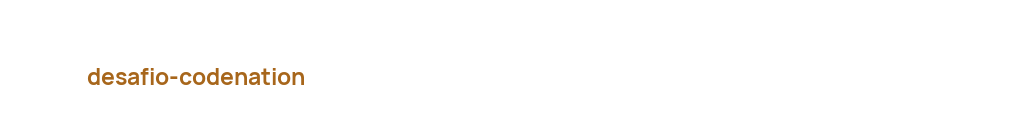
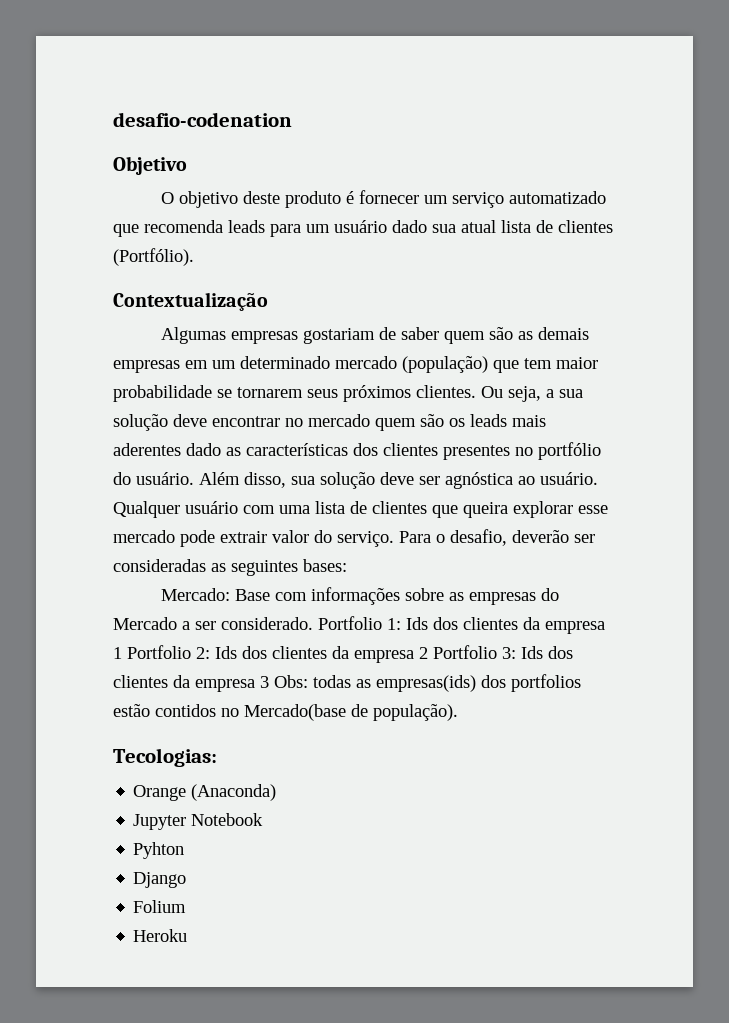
(305, 76) none -> [113,156,187,175] [160,190,606,208] [113,220,613,237] [113,248,194,266] [113,292,268,311] [160,327,589,344] [113,356,598,373] [113,385,583,402] [113,414,546,431] [113,442,601,460] [113,472,598,489] [113,501,608,518] [113,529,595,547] [113,559,347,576] [160,587,559,605] [113,616,605,634] [113,645,573,663] [113,674,581,692] [113,704,458,721] [113,748,217,767] [133,784,277,801] [133,813,264,830] [133,842,185,859] [133,872,187,888] [133,900,187,913] [133,929,188,942] // Objetivo // O objetivo deste produto é fornecer um serviço automatizado que recomenda leads para um usuário dado sua atual lista de clientes (Portfólio). // Contextualização // Algumas empresas gostariam de saber quem são as demais empresas em um determinado mercado (população) que tem maior probabilidade se tornarem seus próximos clientes. Ou seja, a sua solução deve encontrar no mercado quem são os leads mais aderentes dado as características dos clientes presentes no portfólio do usuário. Além disso, sua solução deve ser agnóstica ao usuário. Qualquer usuário com uma lista de clientes que queira explorar esse mercado pode extrair valor do serviço. Para o desafio, deverão ser consideradas as seguintes bases: // Mercado: Base com informações sobre as empresas do Mercado a ser considerado. Portfolio 1: Ids dos clientes da empresa 1 Portfolio 2: Ids dos clientes da empresa 2 Portfolio 3: Ids dos clientes da empresa 3 Obs: todas as empresas(ids) dos portfolios estão contidos no Mercado(base de população). // Tecologias: // Orange (Anaconda) // Jupyter Notebook // Pyhton // Django // Folium // Heroku

